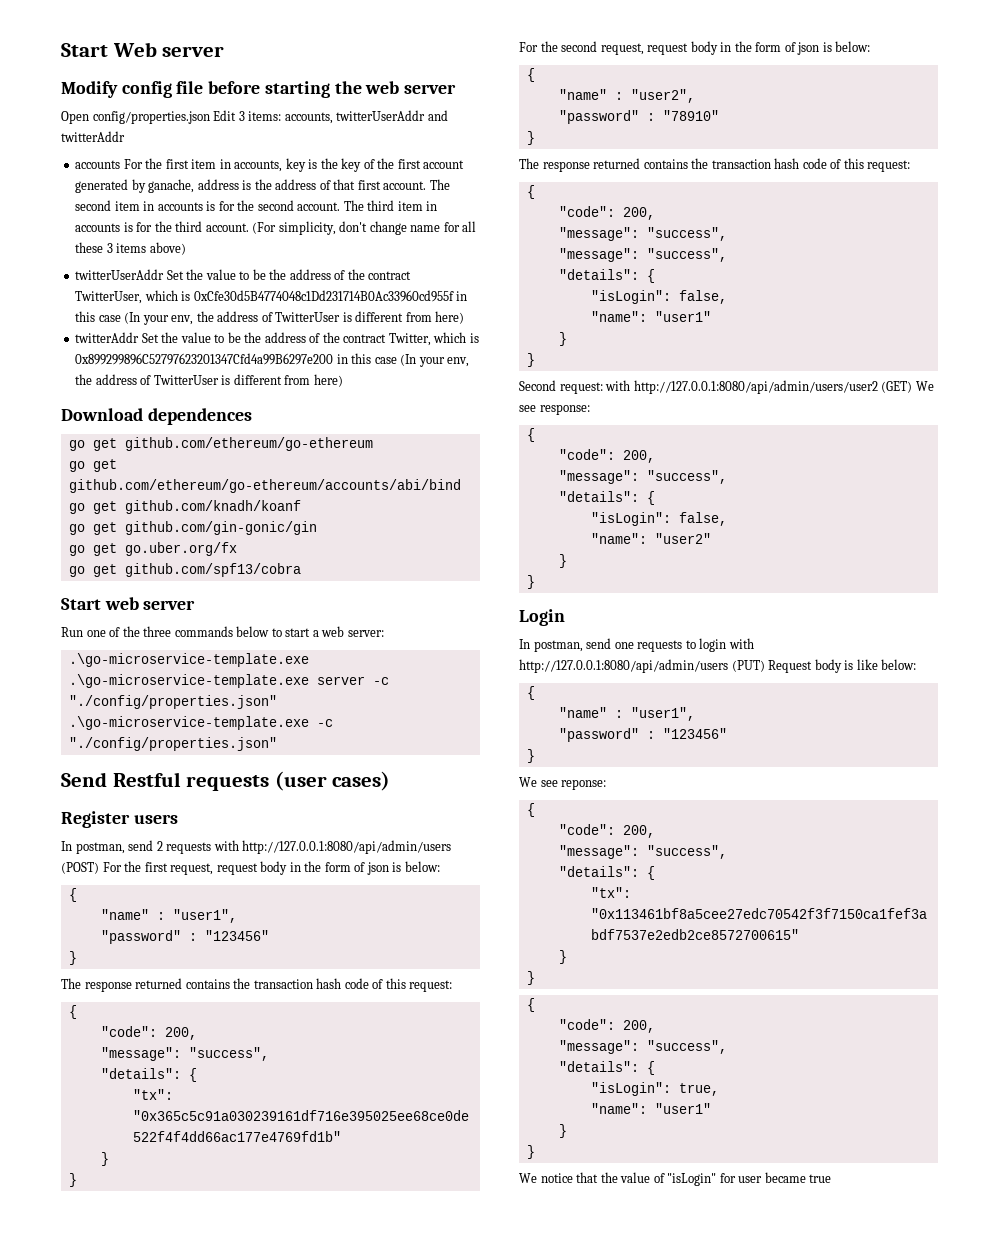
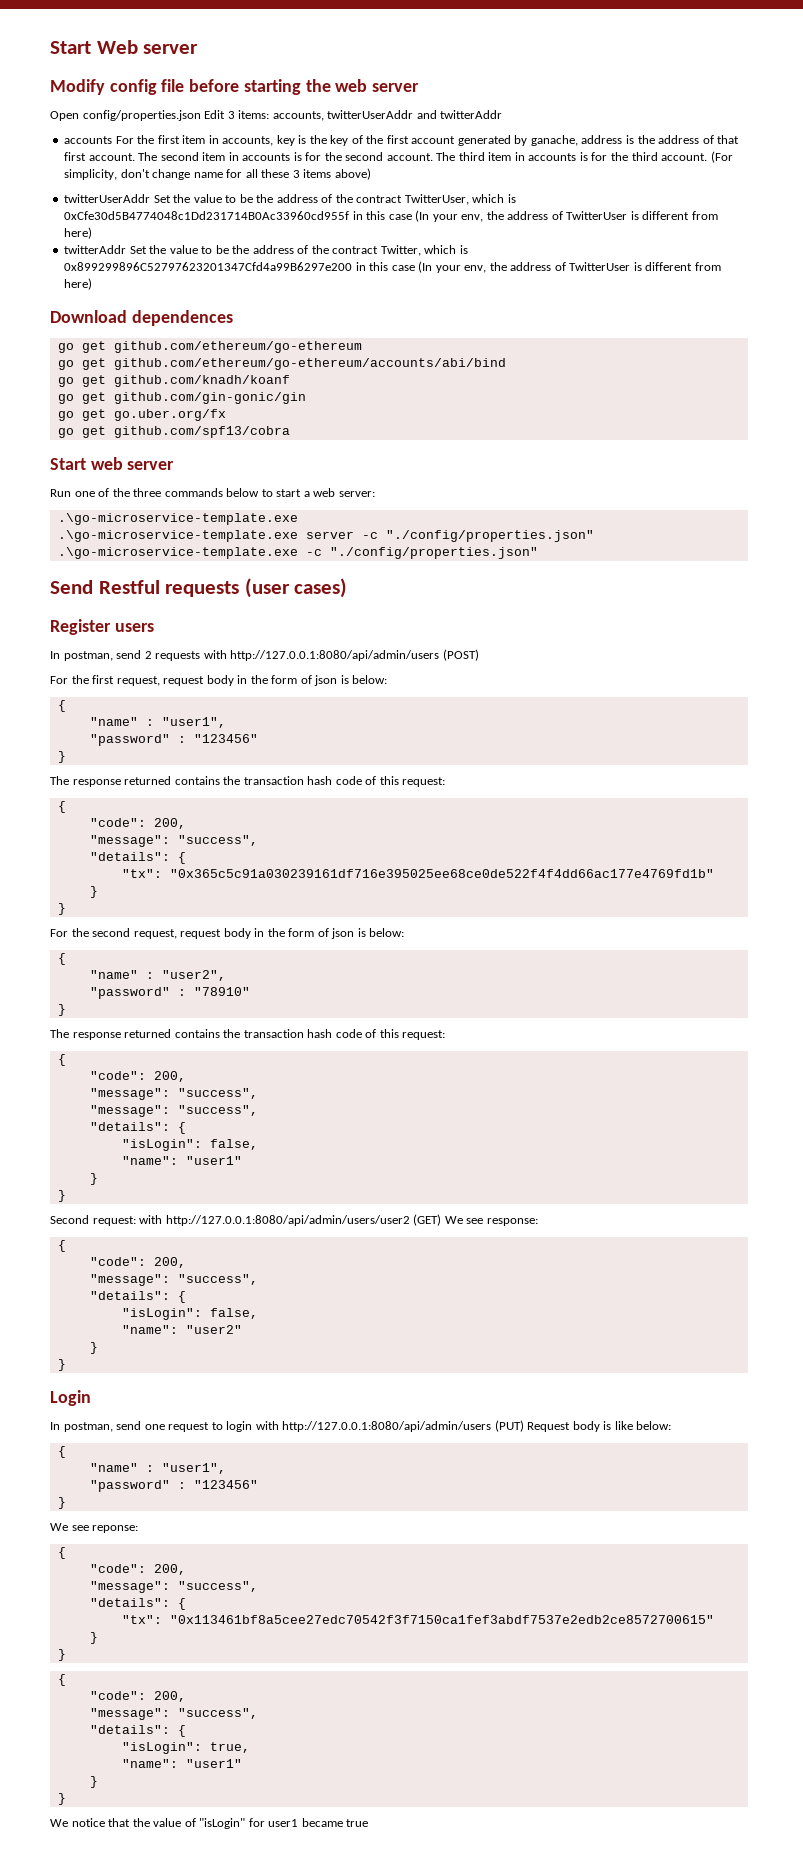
(99, 868) none -> (479, 655) //
[637,640,683,652] requests -> [168,1422,210,1432] request
[738,1176,763,1183] user -> [268,1819,299,1827] user1

